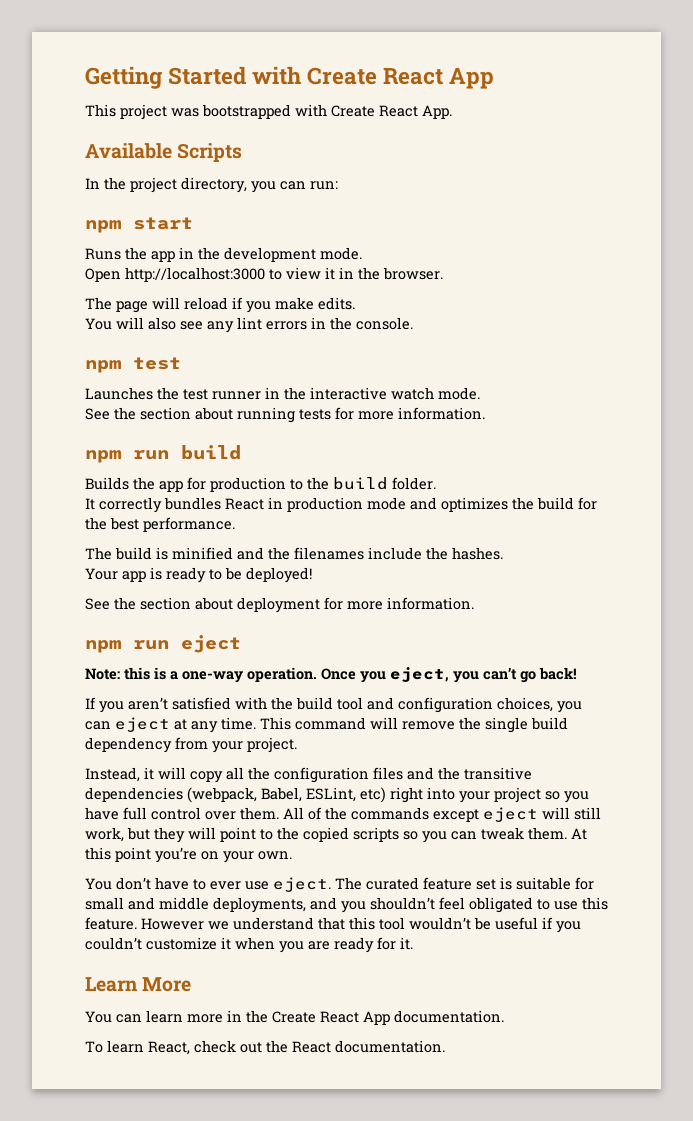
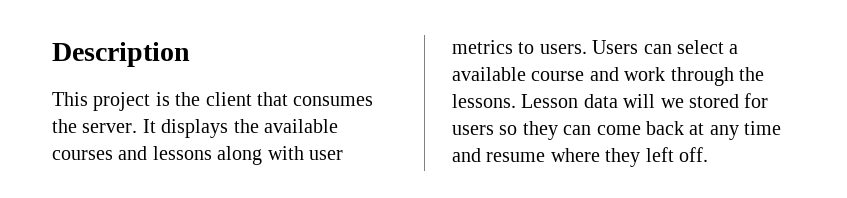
[85,66,495,89] [85,104,452,120] [85,143,243,162] [85,177,338,193] [85,217,193,233] [85,247,362,262] [85,267,443,282] [85,297,355,313] [85,317,413,333] [85,357,181,373] [85,387,480,400] [85,407,485,423] [85,445,241,463] [85,477,436,492] [85,497,597,513] [85,517,235,532] [85,547,503,560] [85,567,312,583] [85,597,474,613] [85,635,241,653] [85,667,577,683] [85,697,582,713] [85,717,568,733] [85,737,297,753] [85,767,532,783] [85,787,589,803] [85,807,601,822] [85,827,587,843] [85,847,292,863] [85,877,594,892] [85,897,608,913] [85,917,581,933] [85,937,413,953] [85,977,192,992] [85,1010,504,1025] [85,1040,445,1055] Getting Started with Create React App // This project was bootstrapped with Create React App. // Available Scripts // In the project directory, you can run: // npm start // Runs the app in the development mode. // Open http://localhost:3000 to view it in the browser. // The page will reload if you make edits. // You will also see any lint errors in the console. // npm test // Launches the test runner in the interactive watch mode. // See the section about running tests for more information. // npm run build // Builds the app for production to the build folder. // It correctly bundles React in production mode and optimizes the build for the best performance. // The build is minified and the filenames include the hashes. // Your app is ready to be deployed! // See the section about deployment for more information. // npm run eject // Note: this is a one-way operation. Once you eject, you can’t go back! // If you aren’t satisfied with the build tool and configuration choices, you can eject at any time. This command will remove the single build dependency from your project. // Instead, it will copy all the configuration files and the transitive dependencies (webpack, Babel, ESLint, etc) right into your project so you have full control over them. All of the commands except eject will still work, but they will point to the copied scripts so you can tweak them. At this point you’re on your own. // You don’t have to ever use eject. The curated feature set is suitable for small and middle deployments, and you shouldn’t feel obligated to use this feature. However we understand that this tool wouldn’t be useful if you couldn’t customize it when you are ready for it. // Learn More // You can learn more in the Create React App documentation. // To learn React, check out the React documentation. -> [52,42,190,67] [52,92,374,111] [52,119,338,138] [52,146,343,165] [452,40,739,54] [452,67,764,86] [452,93,769,108] [452,121,782,140] [452,147,708,167] Description // This project is the client that consumes the server. It displays the available courses and lessons along with user metrics to users. Users can select a available course and work through the lessons. Lesson data will we stored for users so they can come back at any time and resume where they left off.

